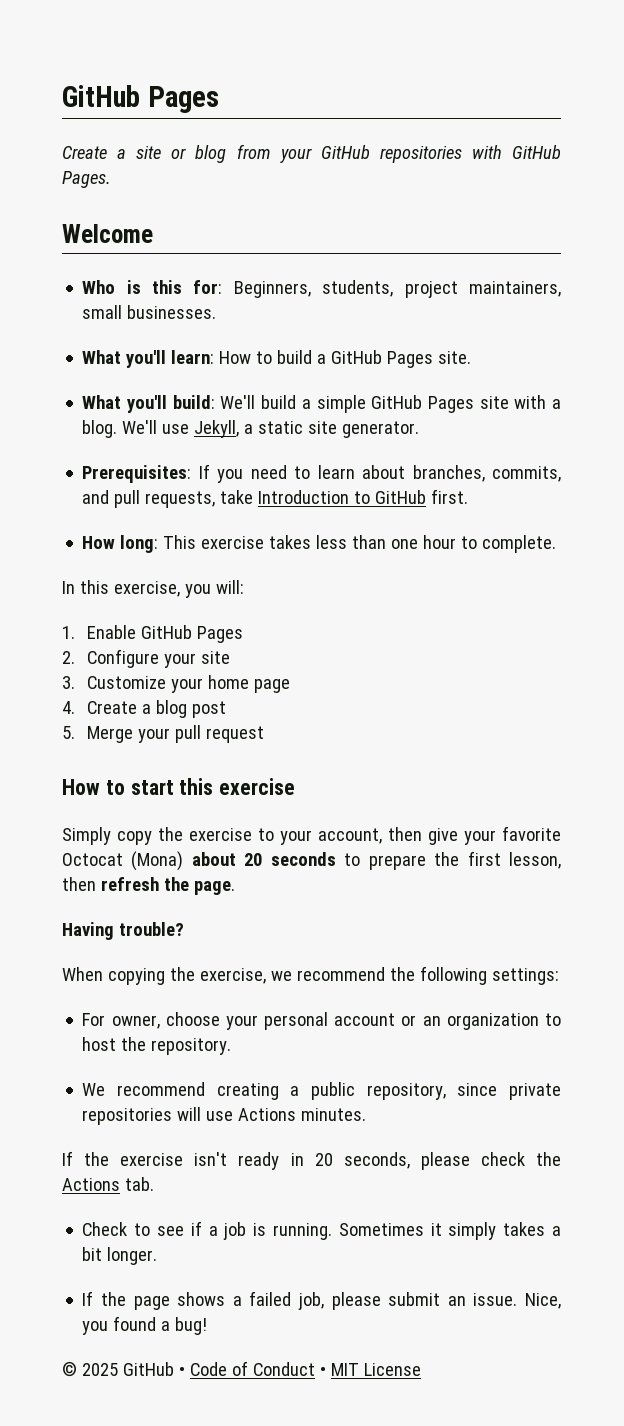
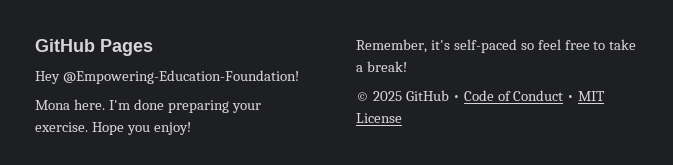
[62,85,219,113] [62,144,561,163] [62,171,111,188] [62,224,153,243] [82,280,561,298] [82,305,217,319] [82,350,472,368] [82,395,561,413] [82,420,420,438] [82,464,561,483] [82,489,469,508] [82,535,557,553] [62,580,244,598] [62,625,244,643] [62,649,231,668] [62,675,291,693] [62,700,227,718] [62,725,265,743] [62,778,296,795] [62,826,561,845] [62,851,562,871] [62,877,235,895] [62,922,184,940] [62,966,559,985] [82,1012,561,1030] [82,1037,232,1055] [82,1082,561,1100] [82,1107,367,1125] [62,1151,562,1170] [62,1177,154,1191] [82,1221,561,1240] [82,1247,158,1265] [82,1291,562,1310] [82,1316,208,1335] GitHub Pages // Create a site or blog from your GitHub repositories with GitHub Pages. // Welcome // Who is this for: Beginners, students, project maintainers, small businesses. // What you'll learn: How to build a GitHub Pages site. // What you'll build: We'll build a simple GitHub Pages site with a blog. We'll use Jekyll, a static site generator. // Prerequisites: If you need to learn about branches, commits, and pull requests, take Introduction to GitHub first. // How long: This exercise takes less than one hour to complete. // In this exercise, you will: // 1. Enable GitHub Pages // 2. Configure your site // 3. Customize your home page // 4. Create a blog post // 5. Merge your pull request // How to start this exercise // Simply copy the exercise to your account, then give your favorite Octocat (Mona) about 20 seconds to prepare the first lesson, then refresh the page. // Having trouble? // When copying the exercise, we recommend the following settings: // For owner, choose your personal account or an organization to host the repository. // We recommend creating a public repository, since private repositories will use Actions minutes. // If the exercise isn't ready in 20 seconds, please check the Actions tab. // Check to see if a job is running. Sometimes it simply takes a bit longer. // If the page shows a failed job, please submit an issue. Nice, you found a bug! -> [35,39,153,56] [35,70,299,84] [35,99,261,113] [35,122,191,135] [356,39,637,53] [356,61,407,72] GitHub Pages // Hey @Empowering-Education-Foundation! // Mona here. I'm done preparing your exercise. Hope you enjoy! // Remember, it's self-paced so feel free to take a break!

